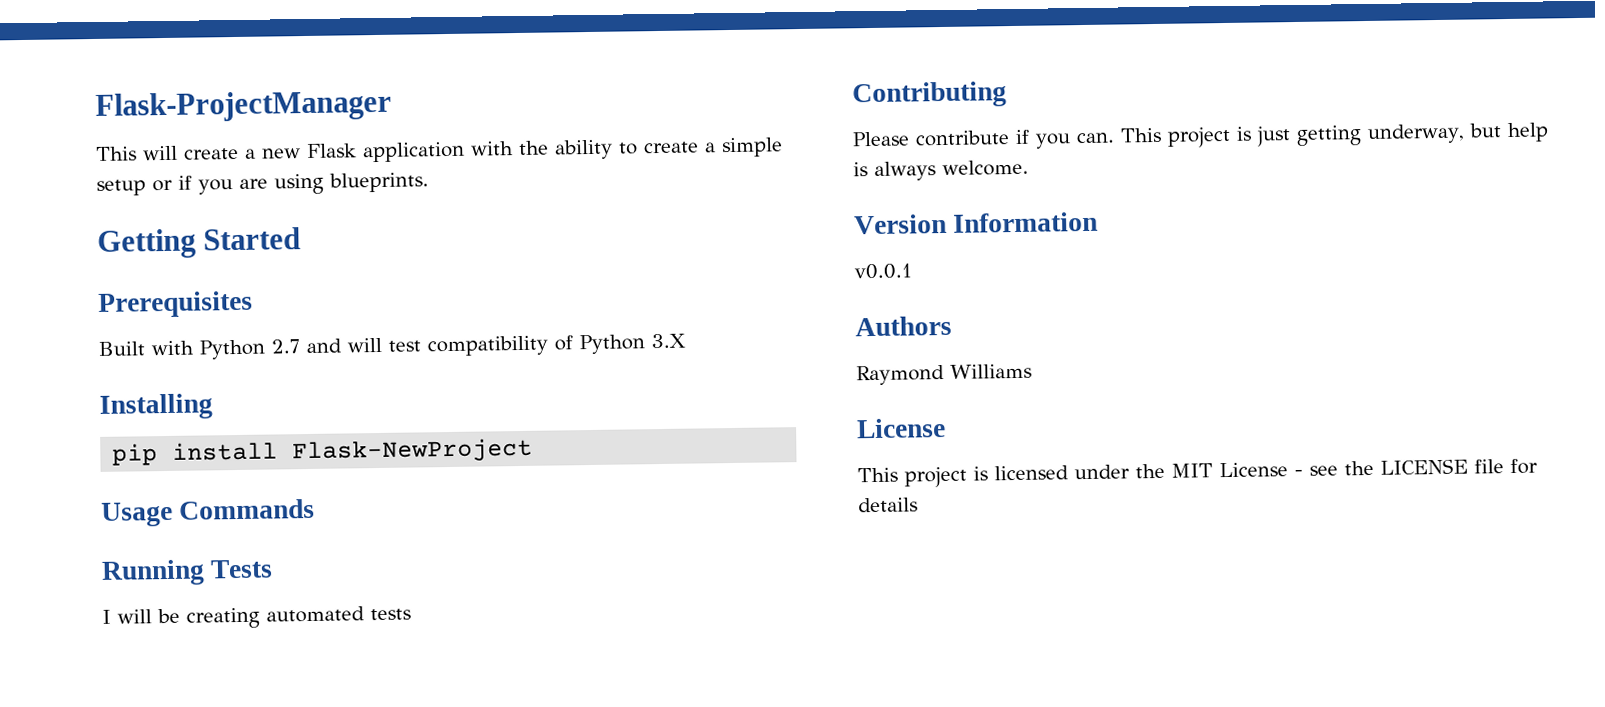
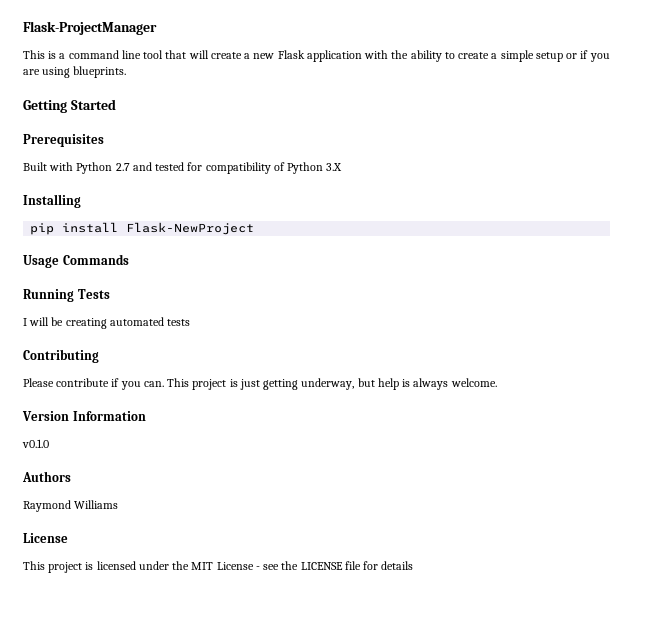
(137, 153) none -> [48,50,187,59] is a command line tool that
[347,337,421,353] will test -> [155,162,203,171] tested for
[854,263,912,280] v0.0.1 -> [22,439,49,448] v0.1.0

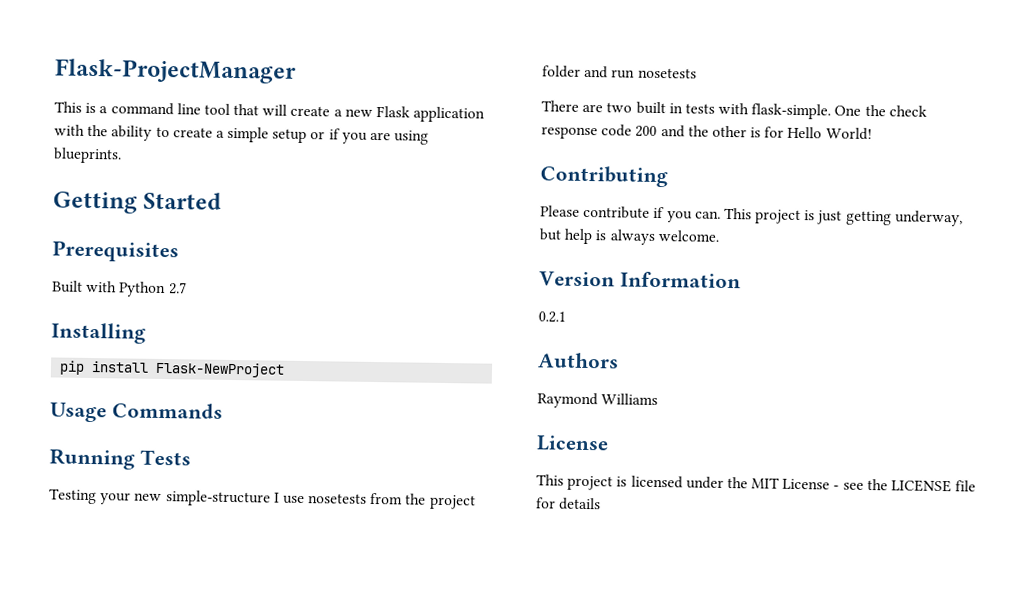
[132,162,343,174] and tested for compatibility of Python 3.X -> (187, 288) none
[23,317,191,329] I will be creating automated tests -> [49,488,476,510] [542,65,697,79] [541,100,927,120] [541,124,872,141] Testing your new simple-structure I use nosetests from the project folder and run nosetests // There are two built in tests with flask-simple. One the check response code 200 and the other is for Hello World!
[22,439,49,448] v0.1.0 -> [538,311,566,323] 0.2.1

